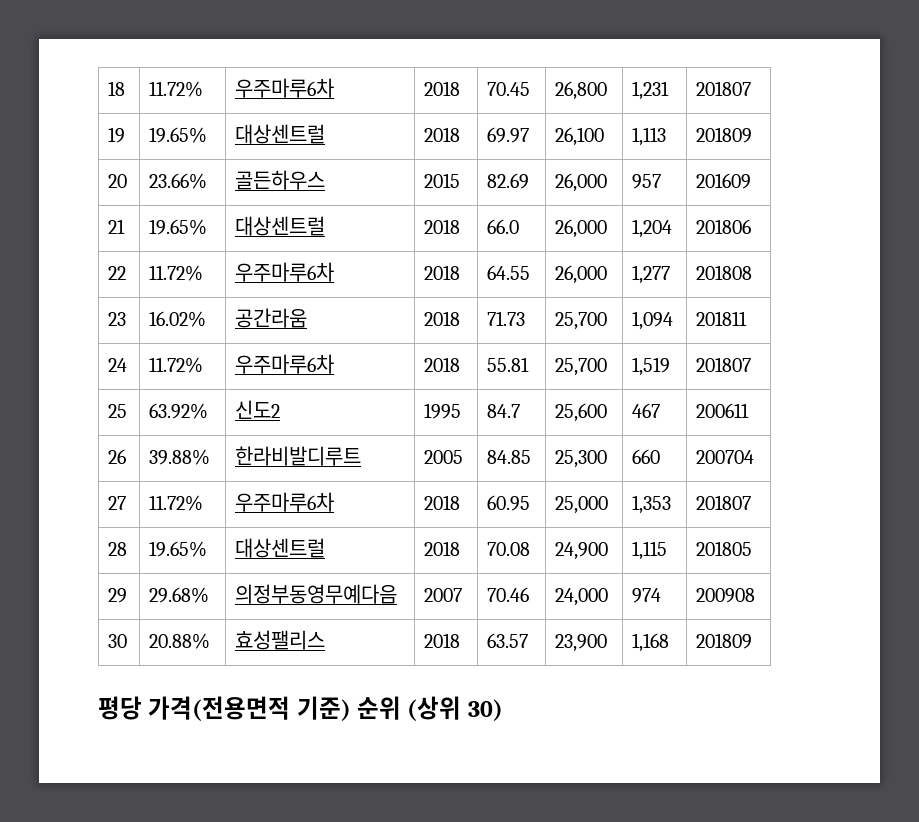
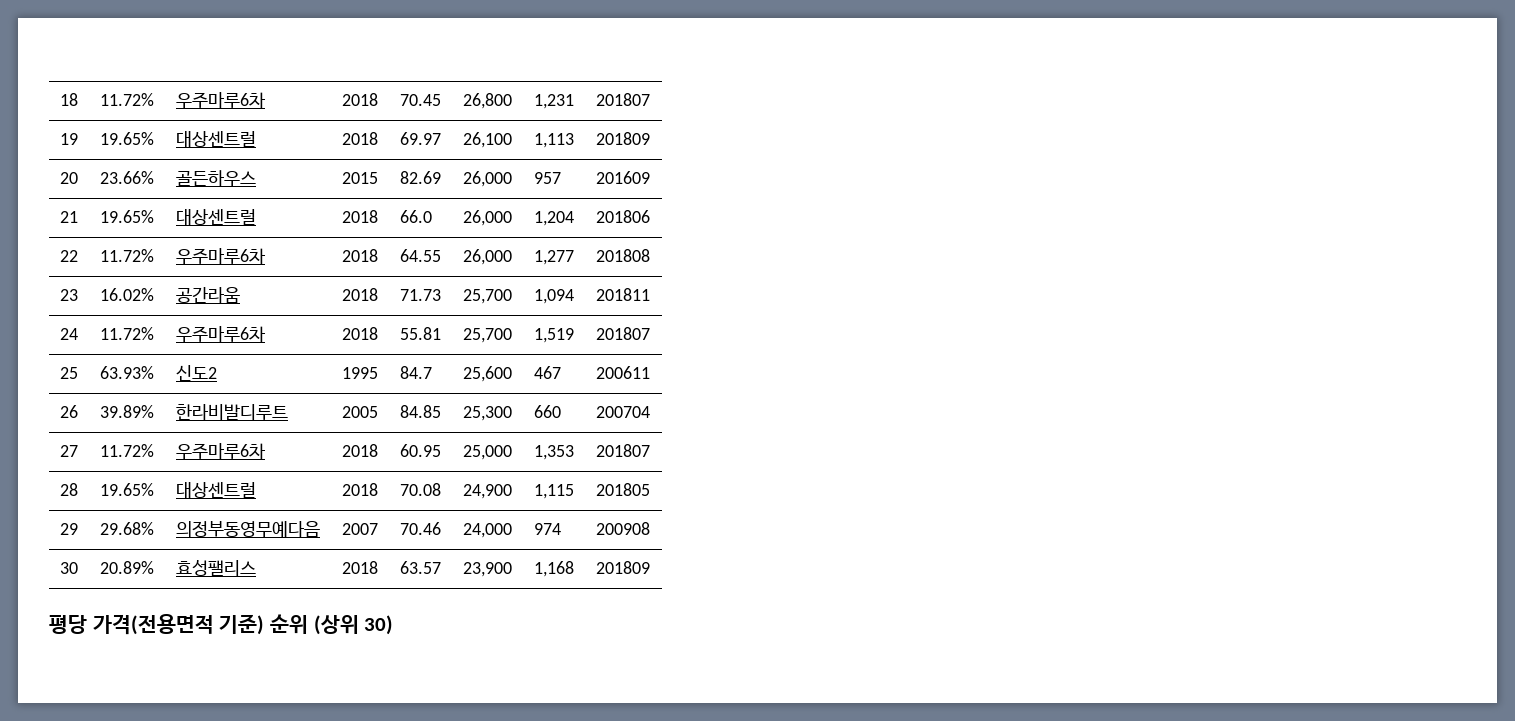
[149,403,209,419] 63.92% -> [99,366,154,379] 63.93%
[149,449,211,465] 39.88% -> [99,405,154,418] 39.89%
[149,633,211,649] 20.88% -> [99,561,154,574] 20.89%

